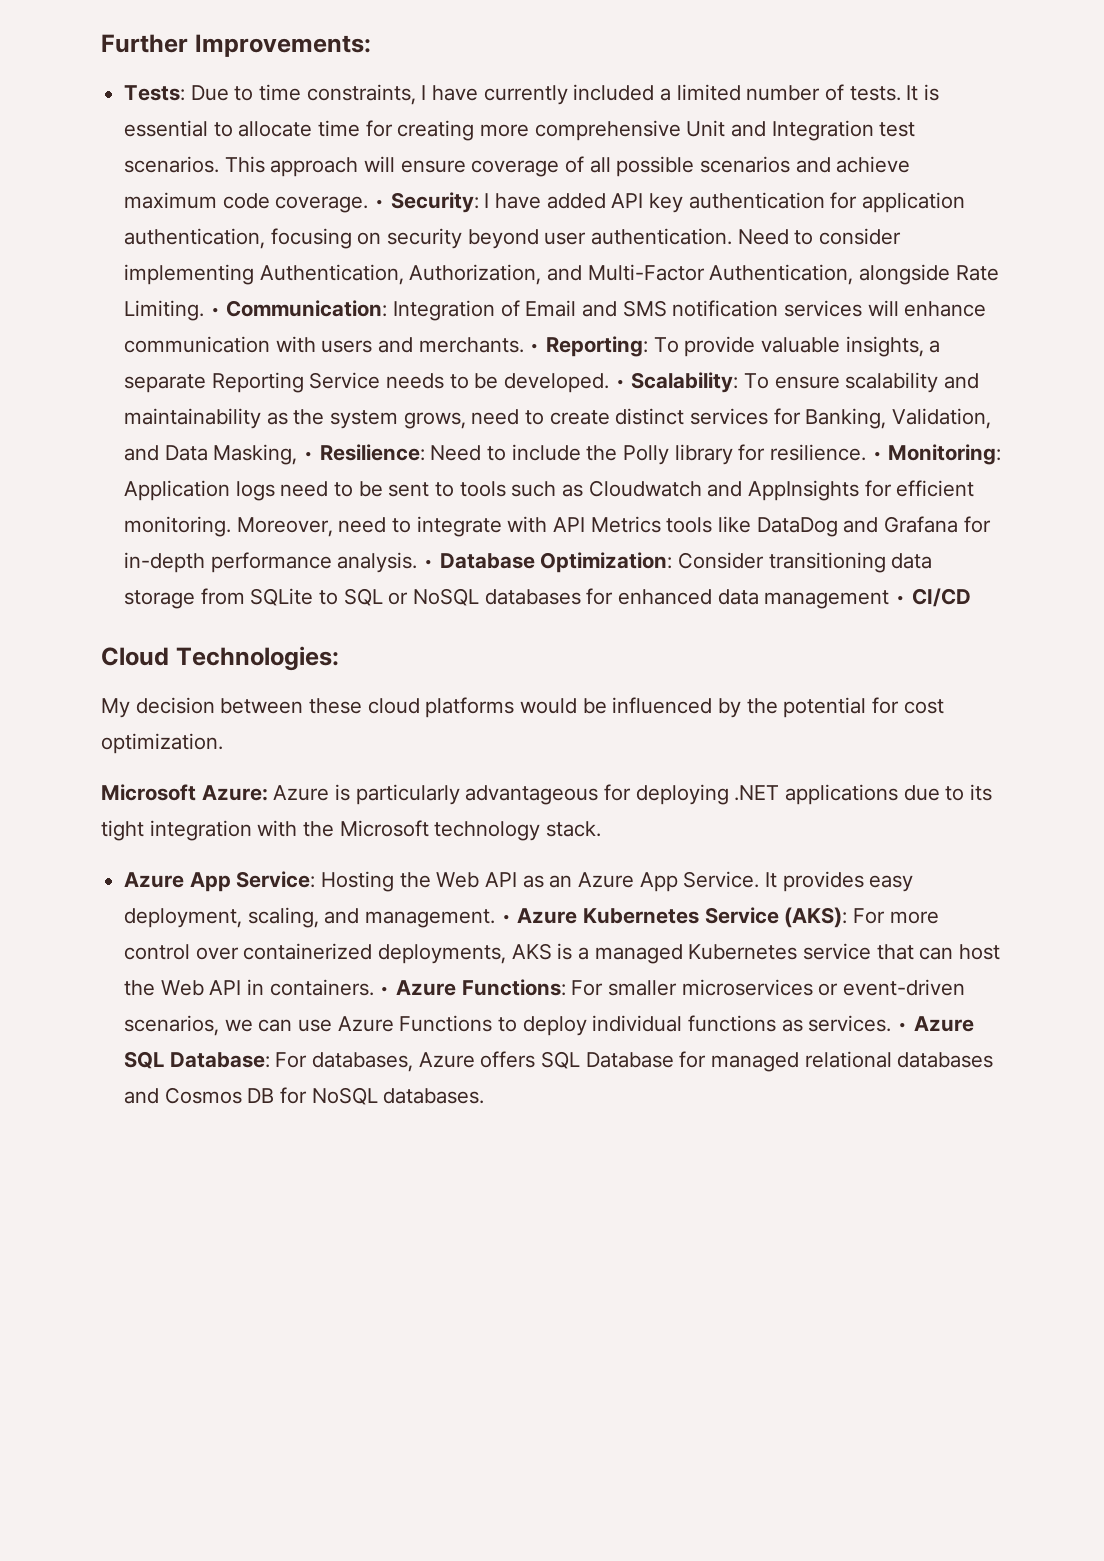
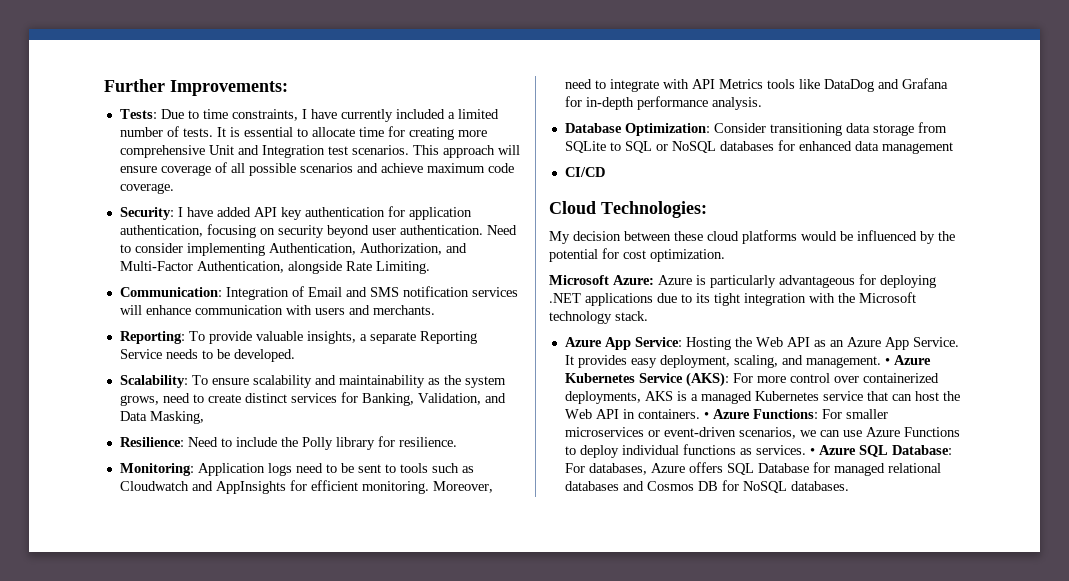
[374,199,386,208] • -> (174, 188) //
[209,307,221,316] • -> (430, 267) //
[529,343,541,352] • -> (435, 310) //
[614,379,626,388] • -> (295, 355) //
[303,451,315,460] • -> (204, 417) //
[871,451,883,460] • -> (457, 442) //
[423,559,435,568] • -> (762, 103) //
[895,595,907,604] • -> (953, 148) //

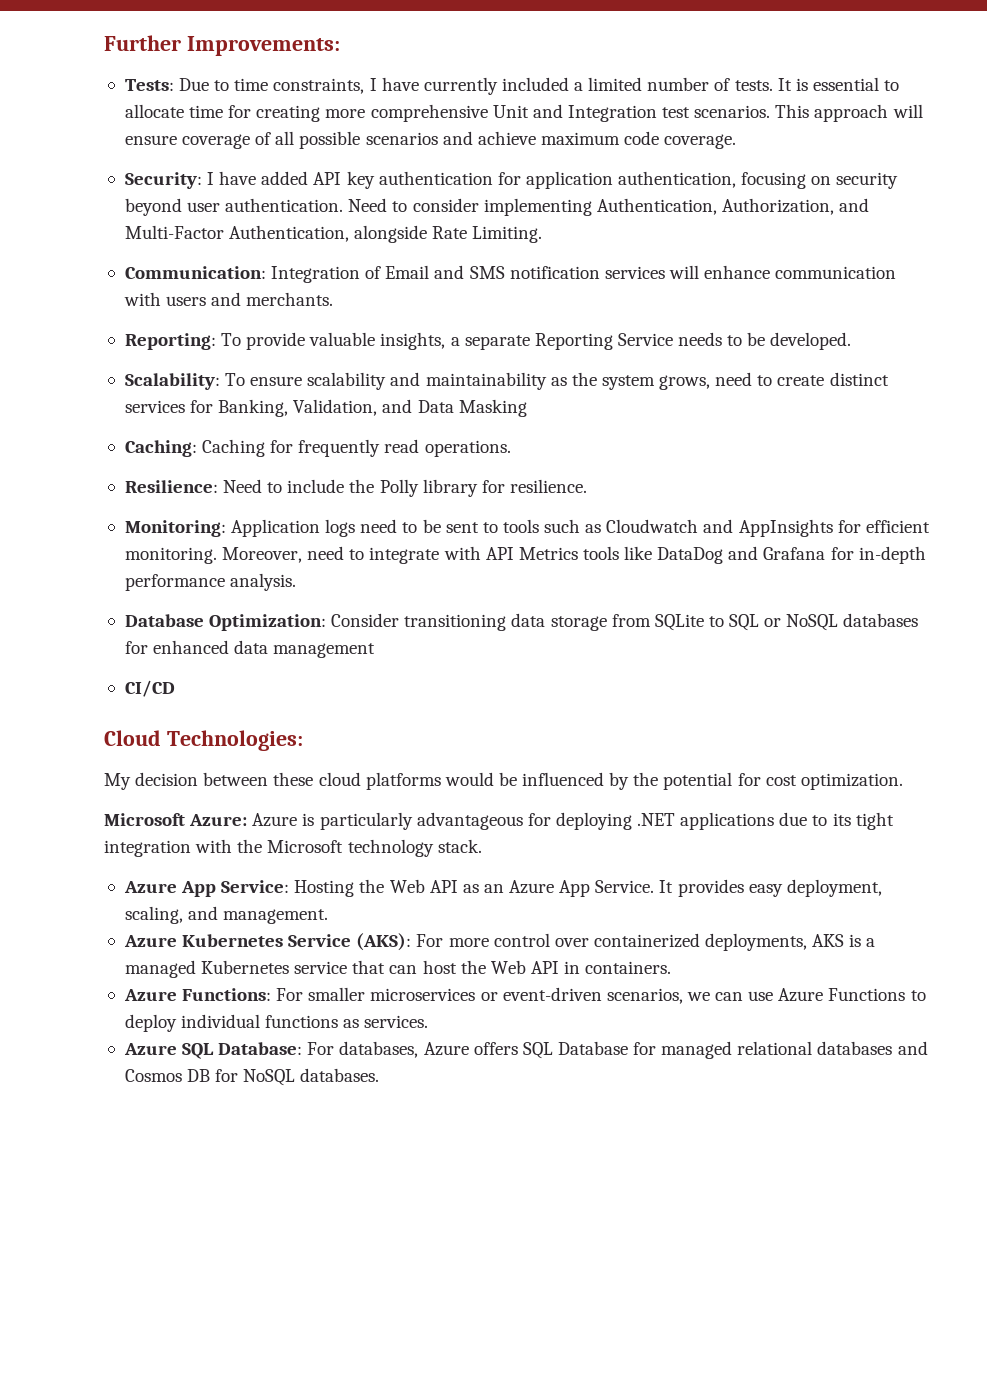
[149,411,204,424] Masking, -> [458,399,527,417] [124,439,511,457] Masking // Caching: Caching for frequently read operations.
[884,358,890,365] • -> (329, 916) //
[703,412,709,419] • -> (672, 967) //
[809,448,815,455] • -> (429, 1021) //

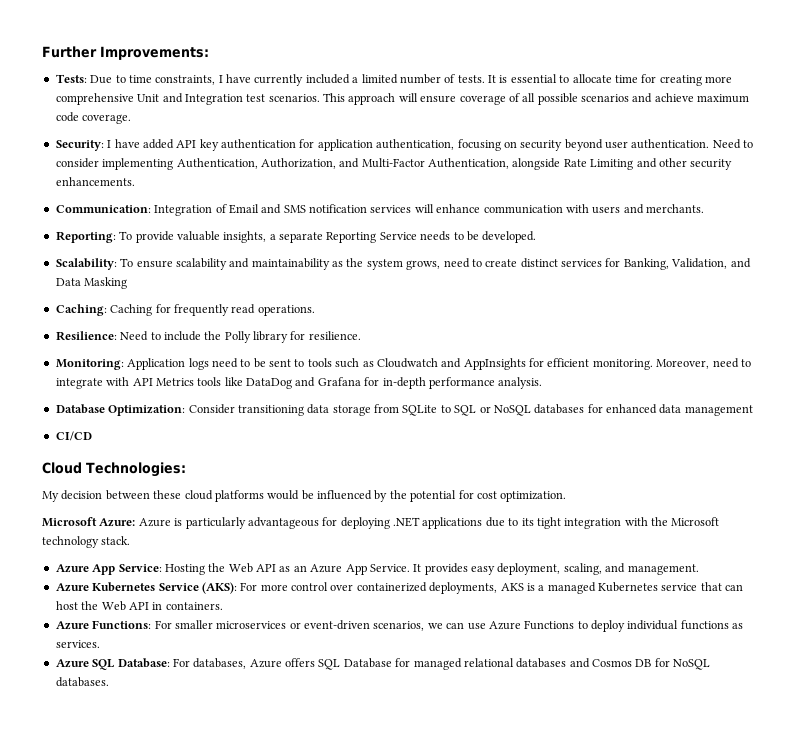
[472,226,543,243] Limiting. -> [590,158,733,170] [55,177,135,186] Limiting and other security enhancements.

